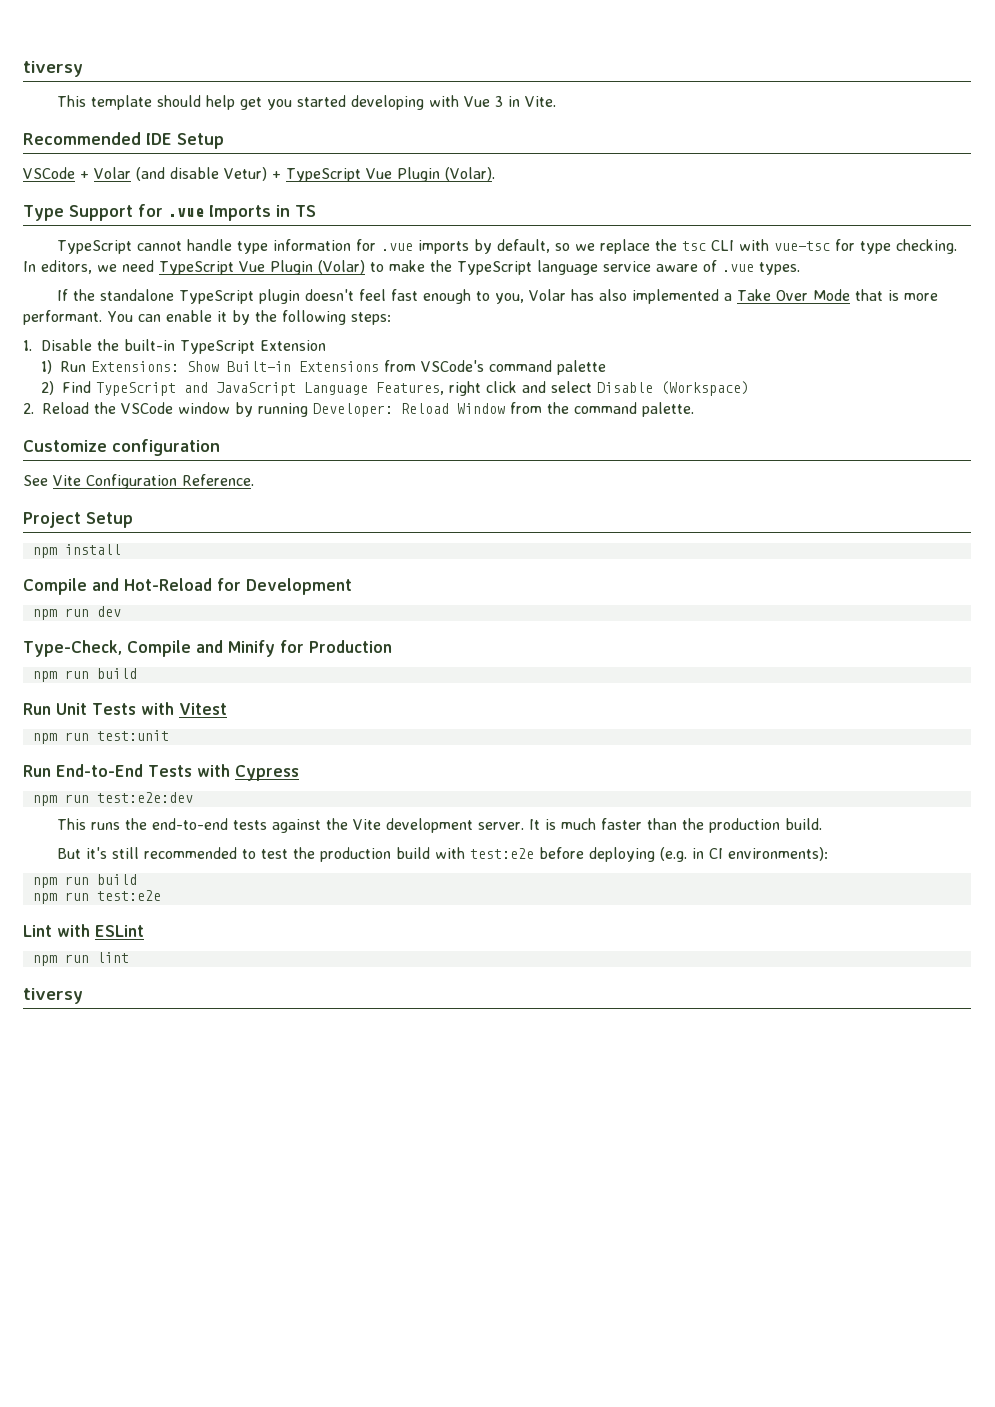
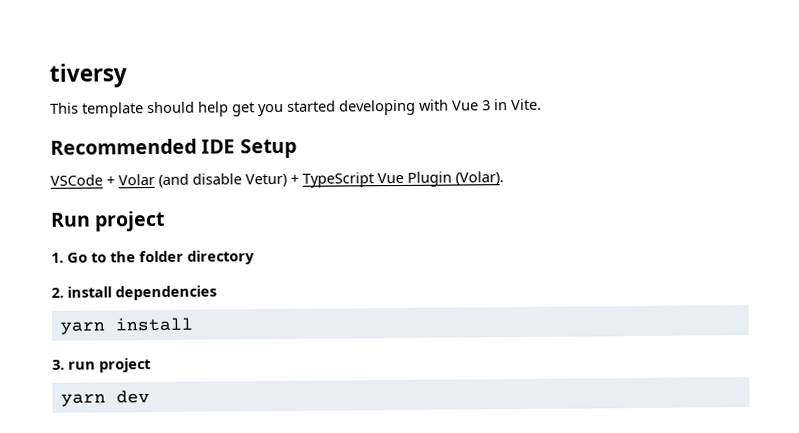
[23,204,316,221] [57,239,958,254] [23,260,800,275] [57,289,939,304] [23,310,391,325] [23,339,327,354] [41,360,607,375] [41,381,750,396] [23,402,694,417] [23,439,220,456] [23,474,254,489] [23,512,133,528] [32,544,121,558] [23,578,352,595] [32,606,121,620] [23,640,392,657] [32,668,137,682] [23,702,227,715] [32,730,169,744] [23,764,299,781] [32,792,193,806] [57,818,823,833] [57,847,829,862] [32,874,137,888] [32,890,161,904] [23,924,144,937] [32,952,129,966] [23,988,83,1004] Type Support for .vue Imports in TS // TypeScript cannot handle type information for .vue imports by default, so we replace the tsc CLI with vue-tsc for type checking. In editors, we need TypeScript Vue Plugin (Volar) to make the TypeScript language service aware of .vue types. // If the standalone TypeScript plugin doesn't feel fast enough to you, Volar has also implemented a Take Over Mode that is more performant. You can enable it by the following steps: // 1. Disable the built-in TypeScript Extension // 1) Run Extensions: Show Built-in Extensions from VSCode's command palette // 2) Find TypeScript and JavaScript Language Features, right click and select Disable (Workspace) // 2. Reload the VSCode window by running Developer: Reload Window from the command palette. // Customize configuration // See Vite Configuration Reference. // Project Setup // npm install // Compile and Hot-Reload for Development // npm run dev // Type-Check, Compile and Minify for Production // npm run build // Run Unit Tests with Vitest // npm run test:unit // Run End-to-End Tests with Cypress // npm run test:e2e:dev // This runs the end-to-end tests against the Vite development server. It is much faster than the production build. // But it's still recommended to test the production build with test:e2e before deploying (e.g. in CI environments): // npm run build // npm run test:e2e // Lint with ESLint // npm run lint // tiversy -> [50,210,166,232] [51,250,255,265] [51,285,217,301] [59,317,193,335] [52,358,151,373] [60,390,150,407] Run project // 1. Go to the folder directory // 2. install dependencies // yarn install // 3. run project // yarn dev

